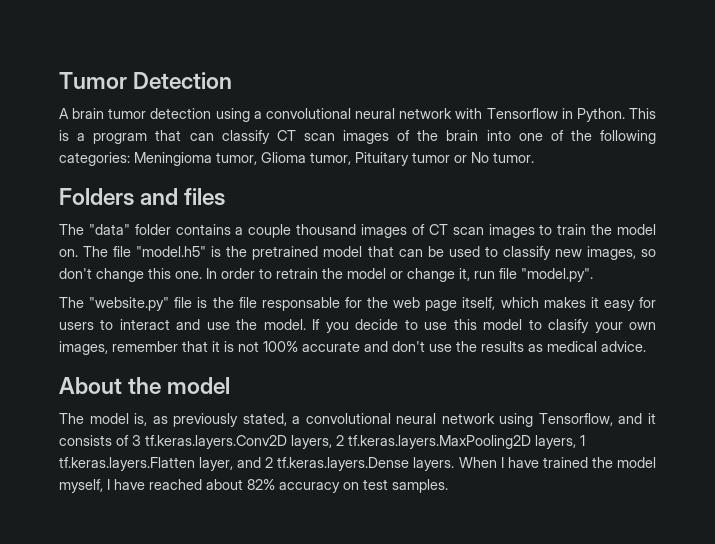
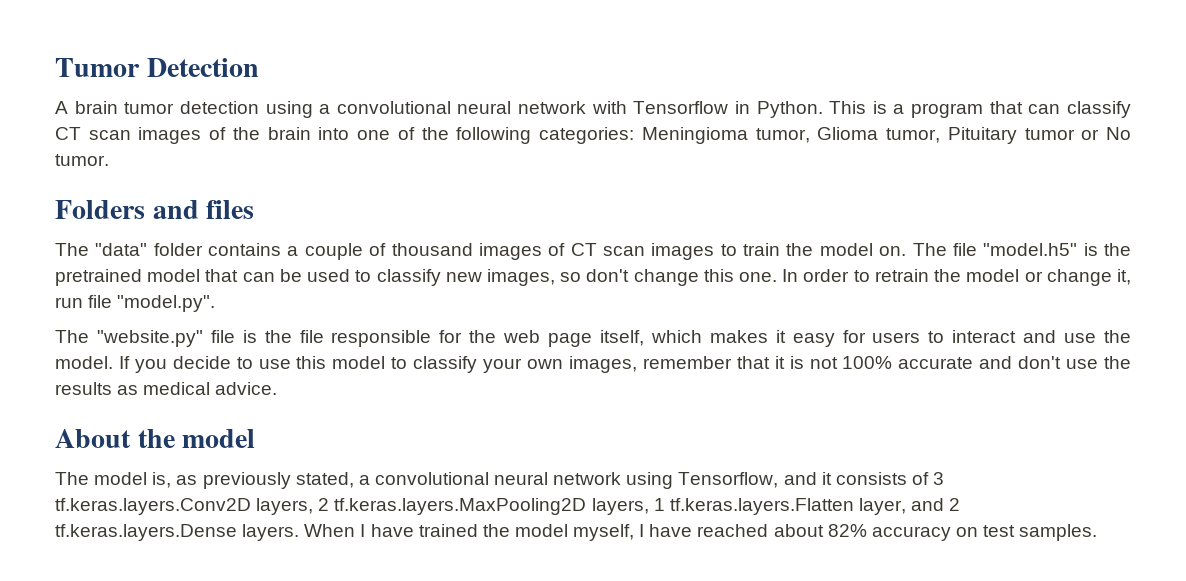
(292, 231) none -> [369,243,387,256] of
[261,297,340,311] responsable -> [331,330,432,347] responsible
[548,319,590,333] clasify -> [413,356,478,373] classify

